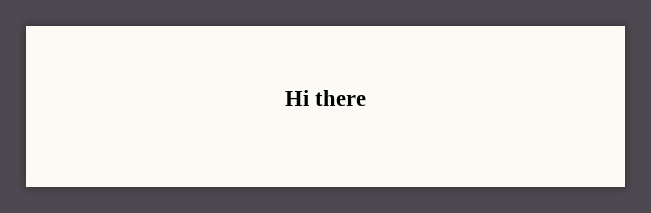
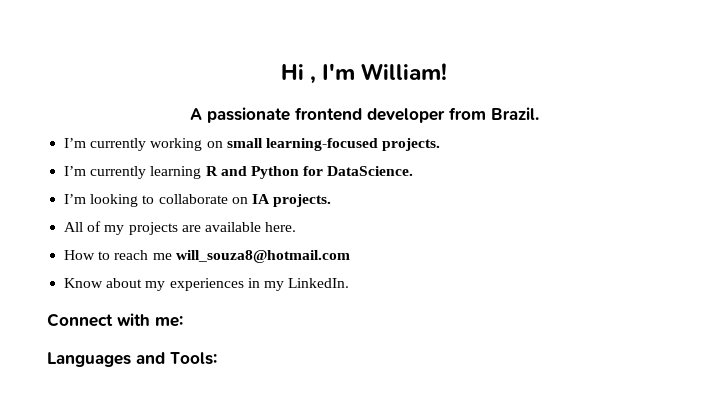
[315,90,367,106] there -> [309,63,448,84] [189,107,539,123] [64,138,441,151] [64,166,414,179] [64,194,332,207] [64,221,297,235] [64,250,350,263] [64,278,350,291] [47,313,183,327] [47,352,217,367] , I'm William! // A passionate frontend developer from Brazil. // I’m currently working on small learning-focused projects. // I’m currently learning R and Python for DataScience. // I’m looking to collaborate on IA projects. // All of my projects are available here. // How to reach me will_souza8@hotmail.com // Know about my experiences in my LinkedIn. // Connect with me: // Languages and Tools:

